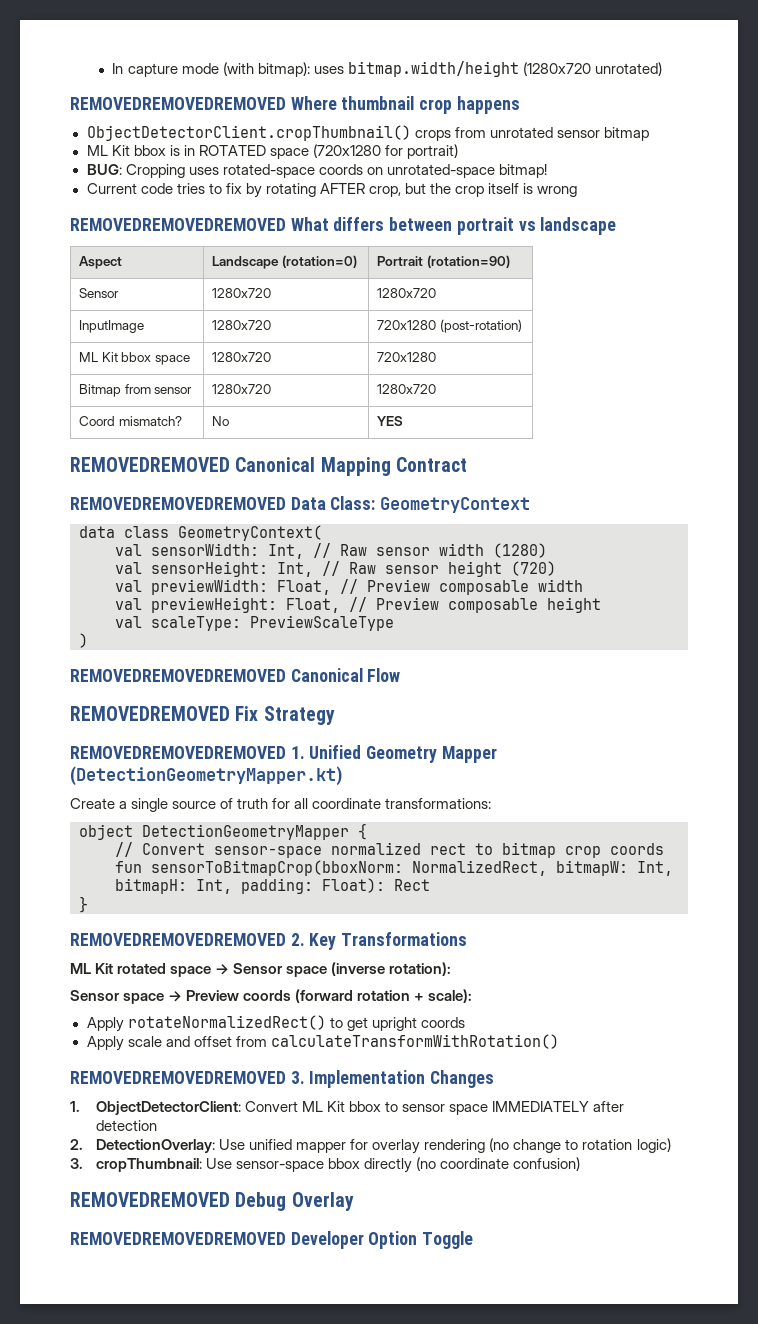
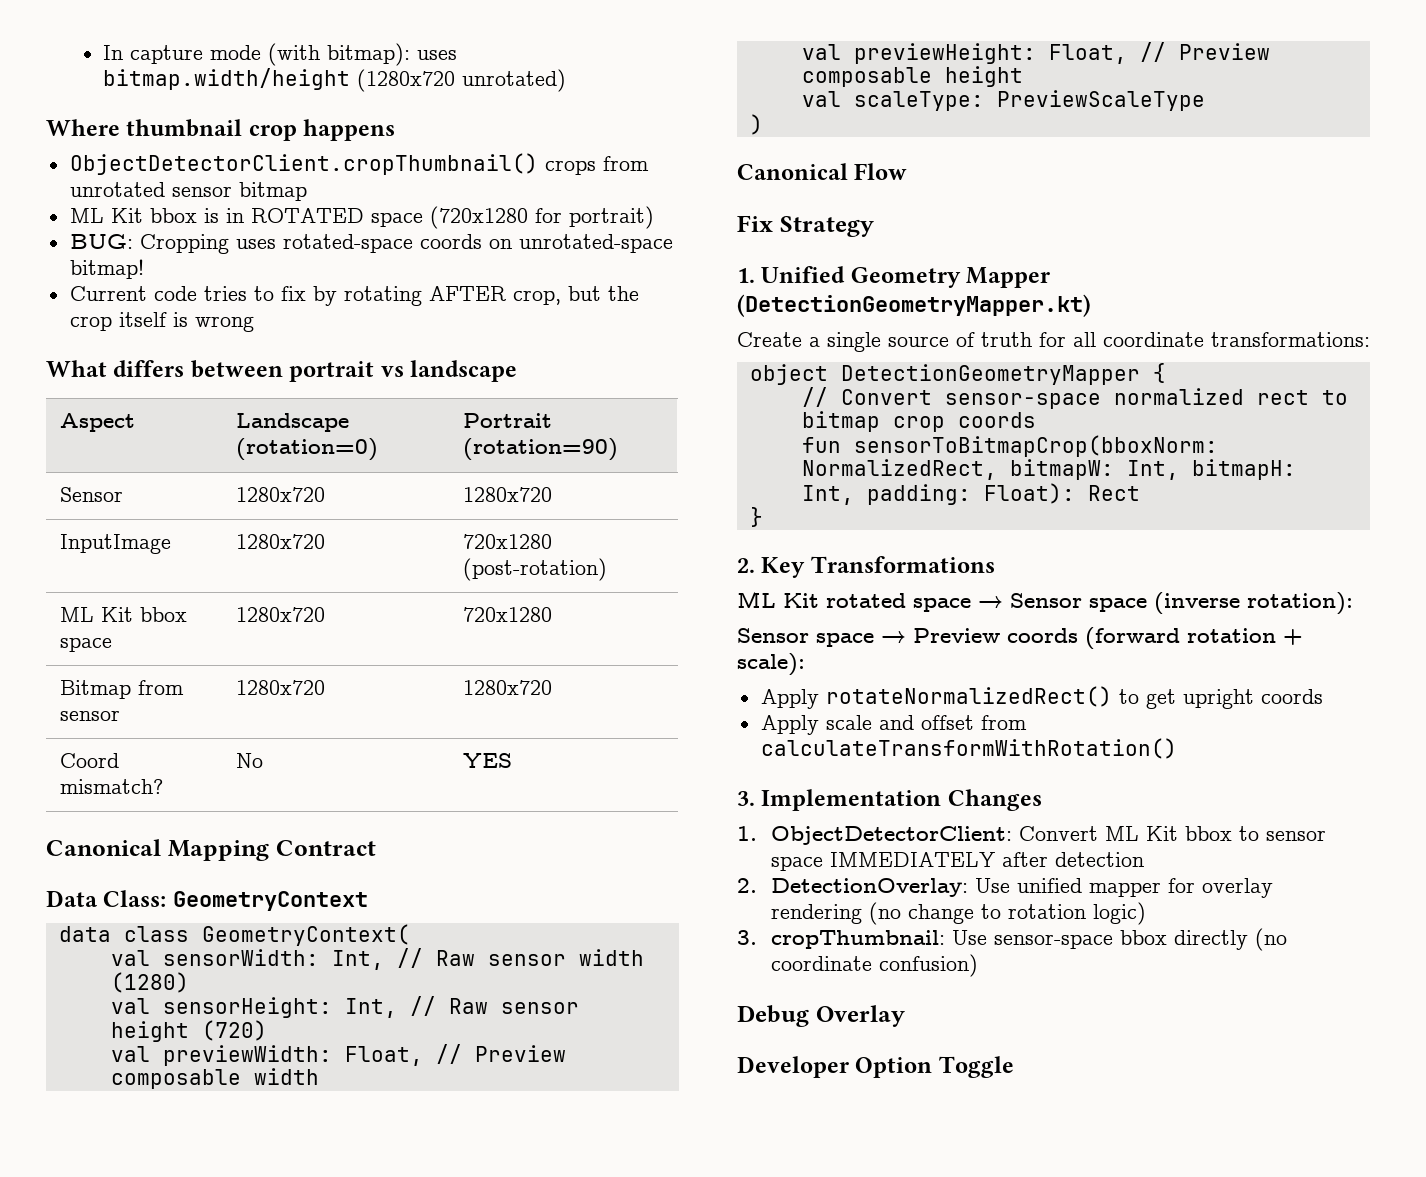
[70,97,286,110] REMOVEDREMOVEDREMOVED -> (567, 80) none
[70,218,286,231] REMOVEDREMOVEDREMOVED -> (254, 324) none
[70,457,230,472] REMOVEDREMOVED -> (513, 760) none
[70,497,286,510] REMOVEDREMOVEDREMOVED -> (376, 848) none
[70,669,286,682] REMOVEDREMOVEDREMOVED -> (763, 124) none
[70,706,230,721] REMOVEDREMOVED -> (908, 171) none
[70,746,286,759] REMOVEDREMOVEDREMOVED -> (874, 226) none
[70,933,286,946] REMOVEDREMOVEDREMOVED -> (763, 517) none
[70,1071,286,1084] REMOVEDREMOVEDREMOVED -> (1177, 748) none
[70,1192,230,1207] REMOVEDREMOVED -> (978, 965) none
[70,1232,286,1245] REMOVEDREMOVEDREMOVED -> (905, 1016) none

